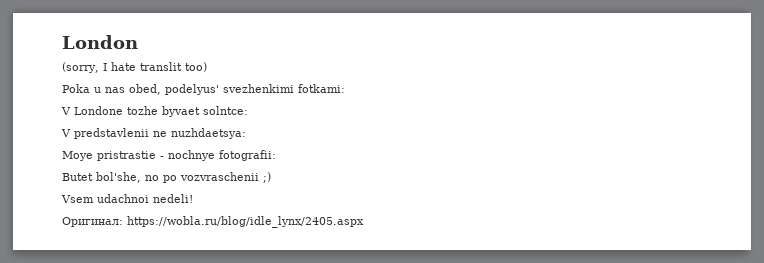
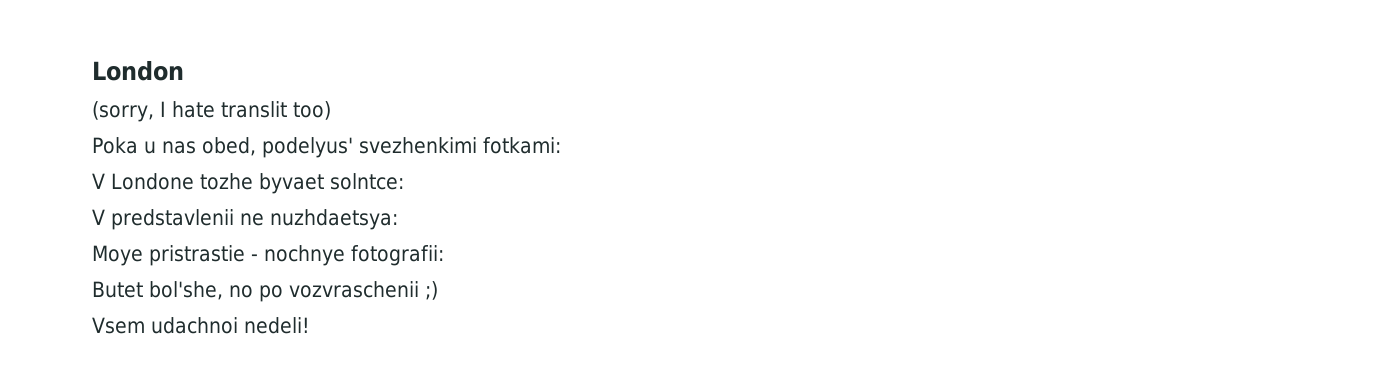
[62,216,364,228] // Оригинал: https://wobla.ru/blog/idle_lynx/2405.aspx -> (310, 325) none

